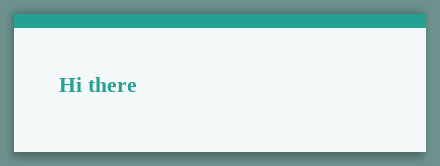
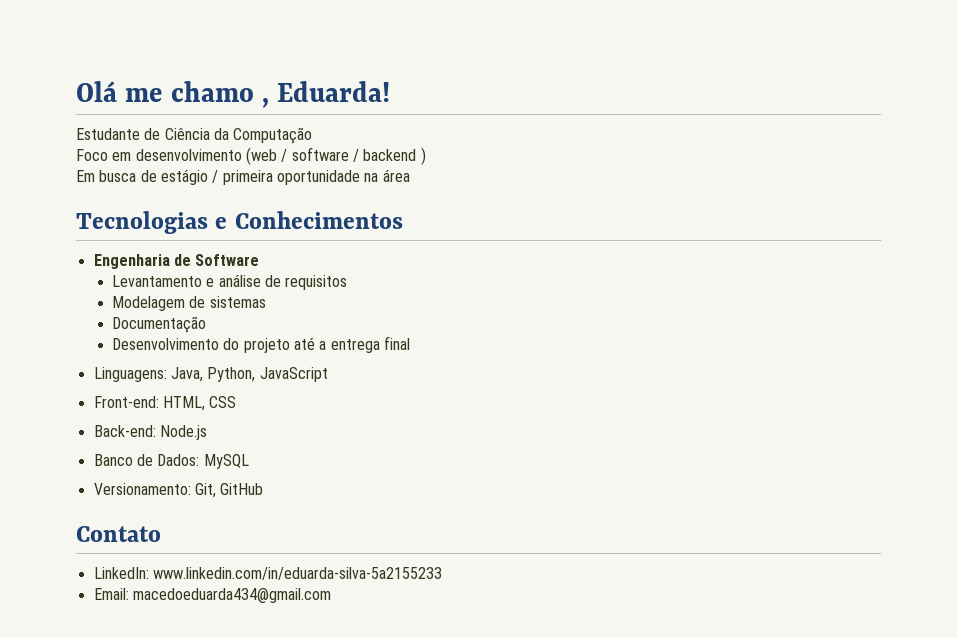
[59,77,137,92] Hi there -> [76,81,391,108] [76,127,313,144] [76,147,426,165] [76,169,410,185] [76,211,403,234] [93,254,260,269] [112,274,348,290] [112,296,266,311] [112,316,207,333] [112,336,410,353] [93,367,328,382] [93,396,237,411] [93,425,207,440] [93,454,249,469] [93,483,264,498] [76,526,161,542] [93,567,442,580] [93,588,331,603] Olá me chamo , Eduarda! // Estudante de Ciência da Computação // Foco em desenvolvimento (web / software / backend ) // Em busca de estágio / primeira oportunidade na área // Tecnologias e Conhecimentos // Engenharia de Software // Levantamento e análise de requisitos // Modelagem de sistemas // Documentação // Desenvolvimento do projeto até a entrega final // Linguagens: Java, Python, JavaScript // Front-end: HTML, CSS // Back-end: Node.js // Banco de Dados: MySQL // Versionamento: Git, GitHub // Contato // LinkedIn: www.linkedin.com/in/eduarda-silva-5a2155233 // Email: macedoeduarda434@gmail.com

